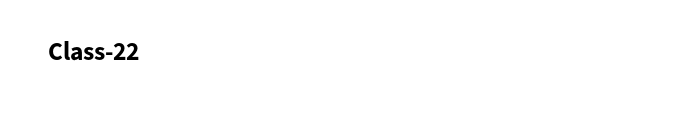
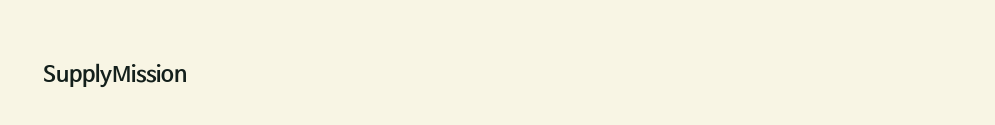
[48,41,139,61] Class-22 -> [43,63,187,88] SupplyMission

